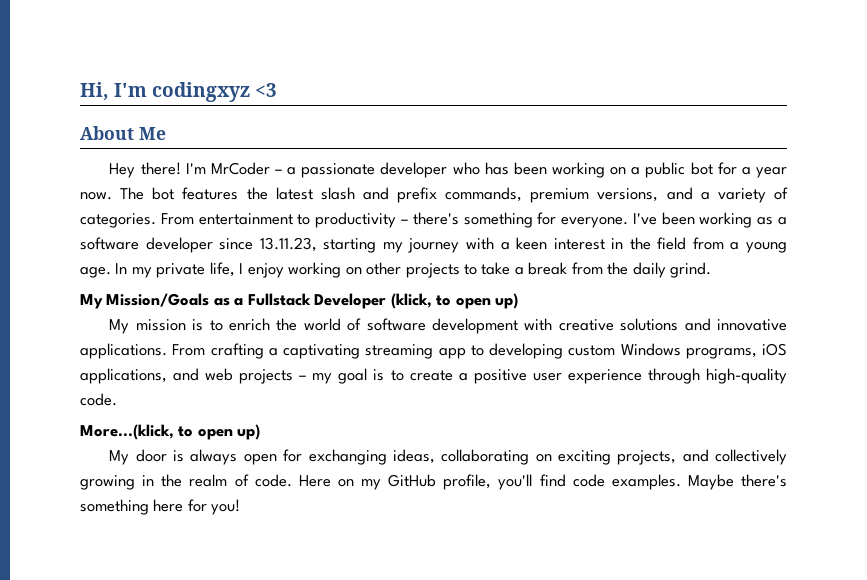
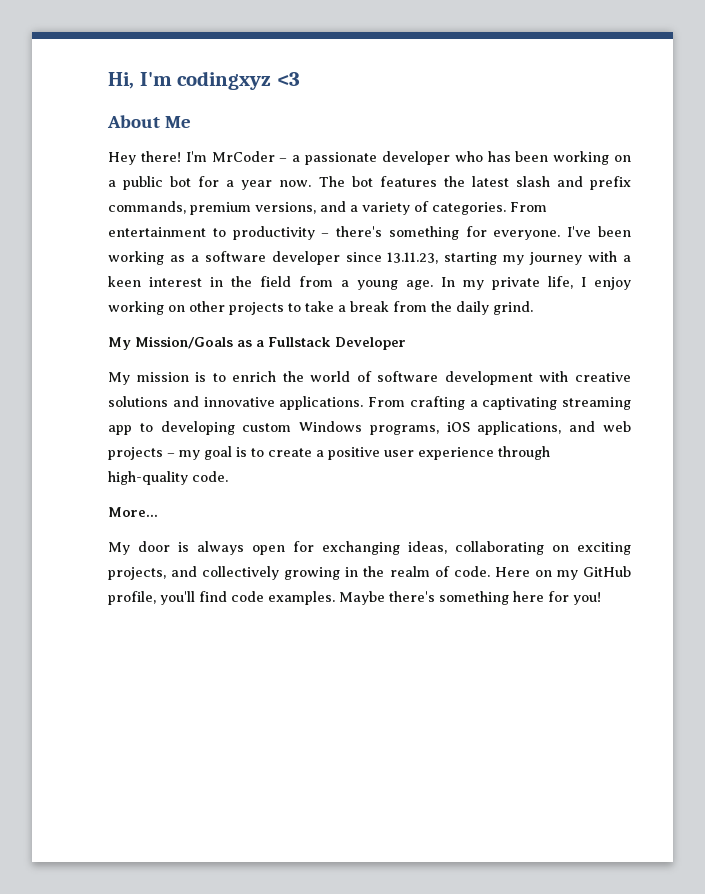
[390,293,519,309] (klick, to open up) -> (406, 343) none
[80,424,261,440] More...(klick, to open up) -> [108,507,158,517] More...

